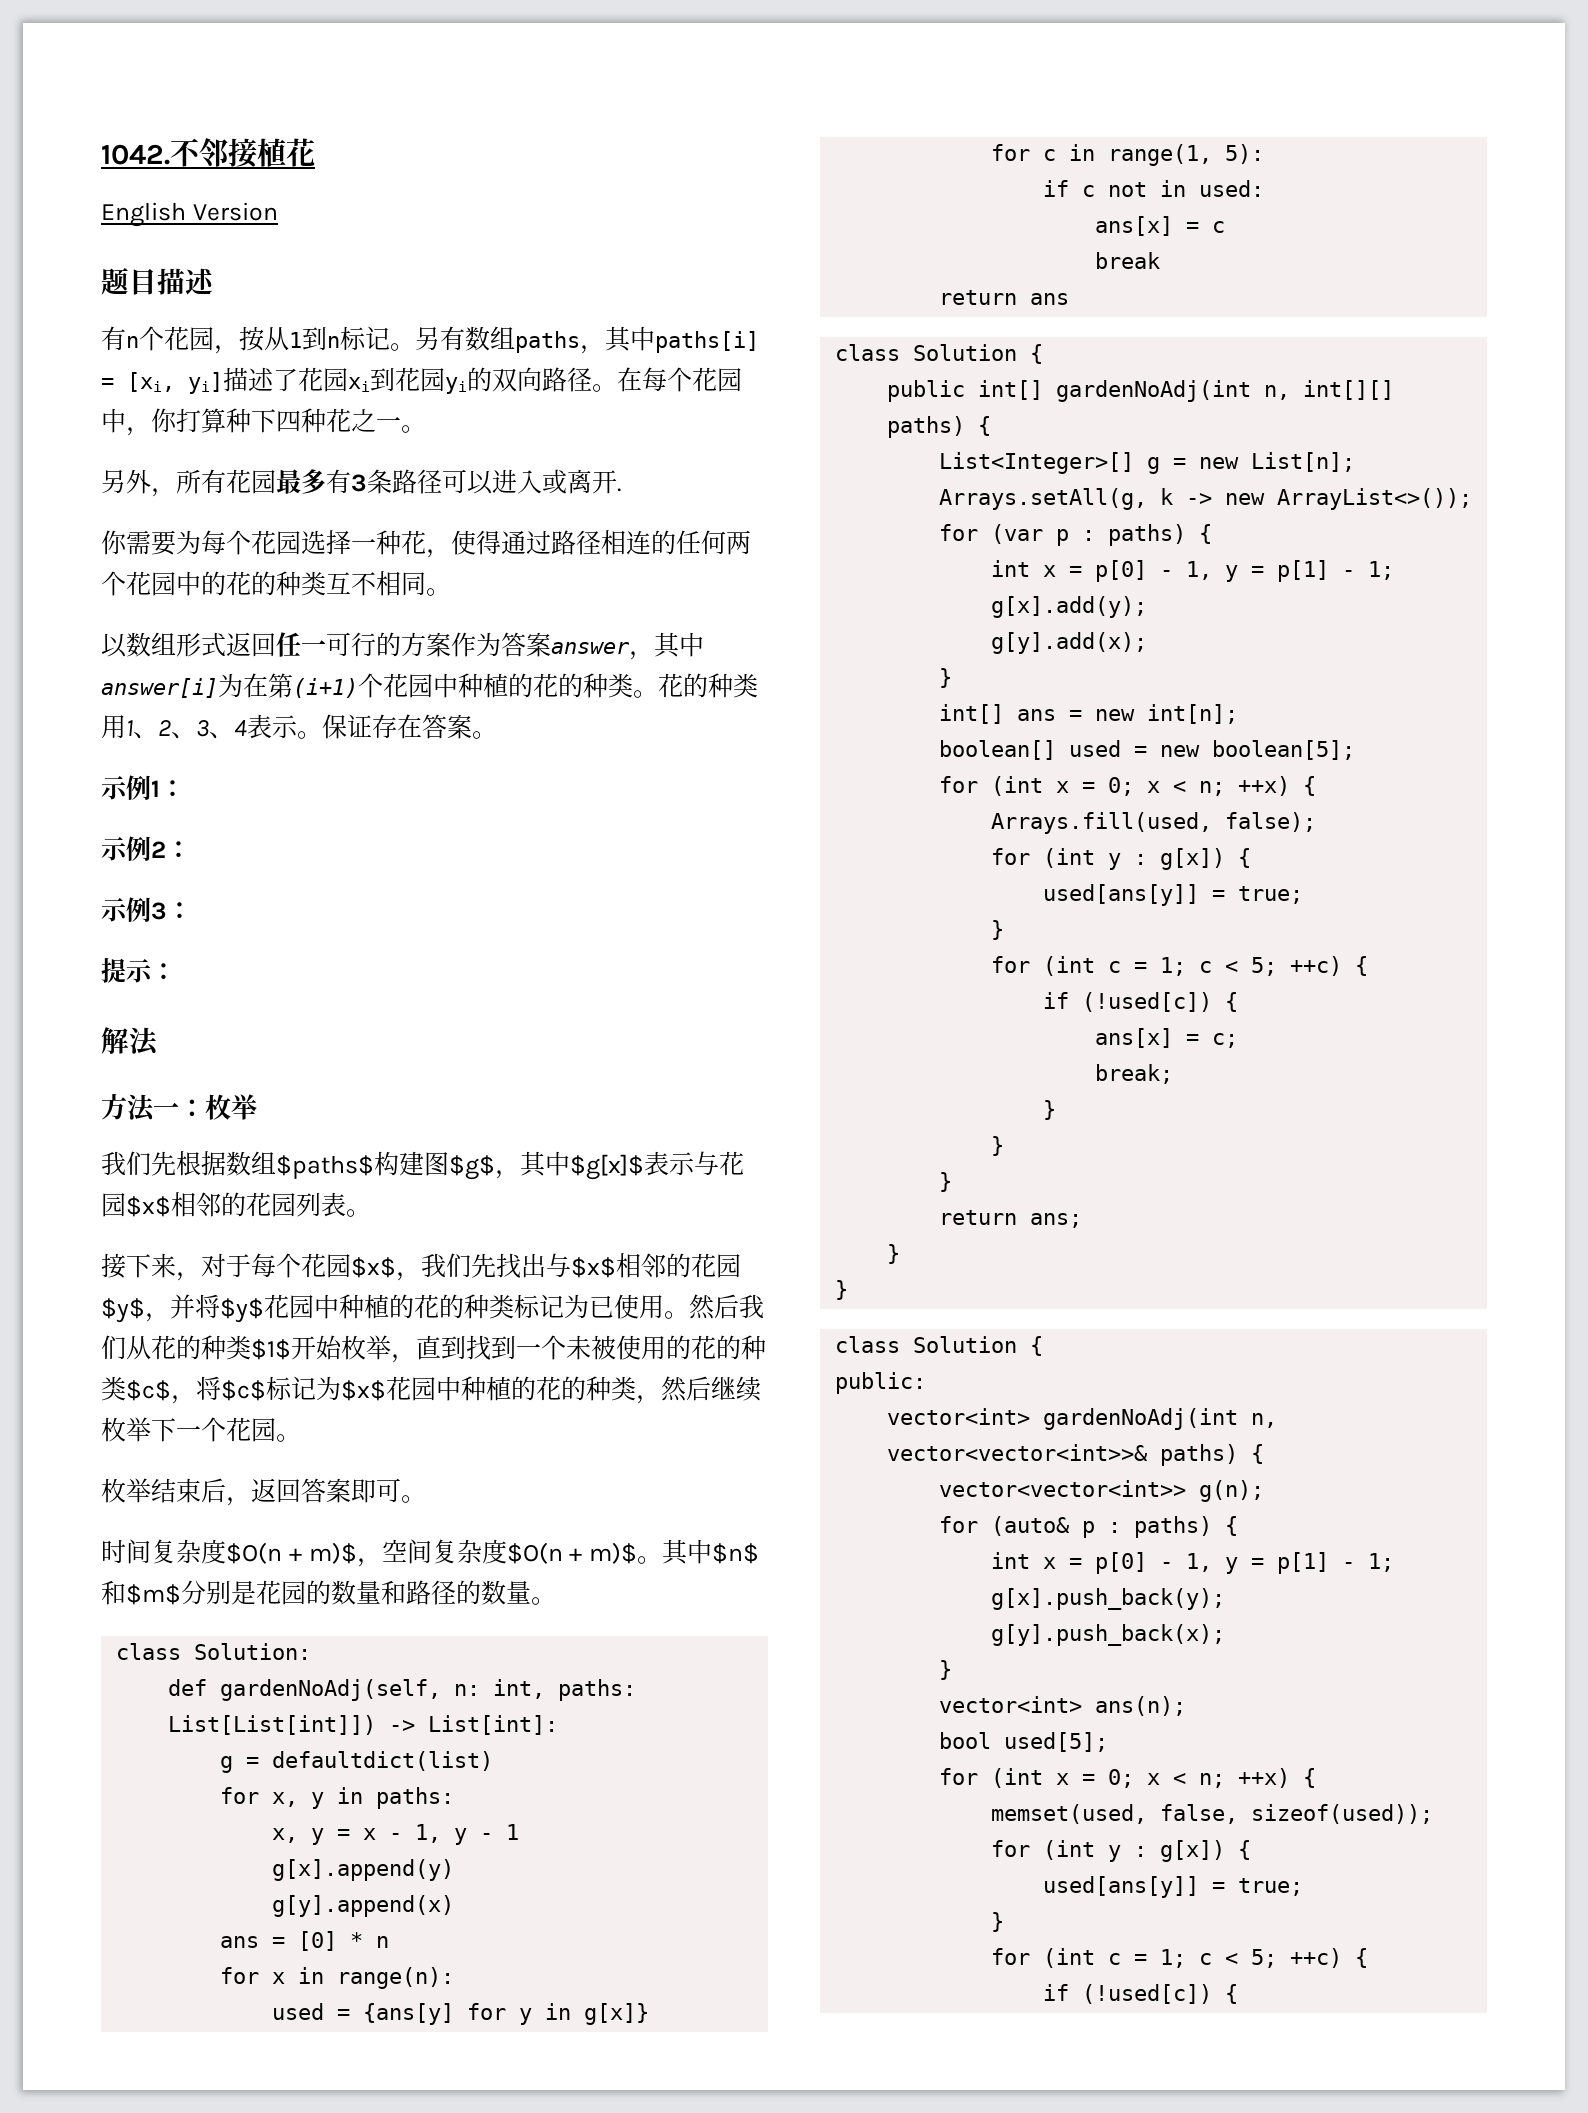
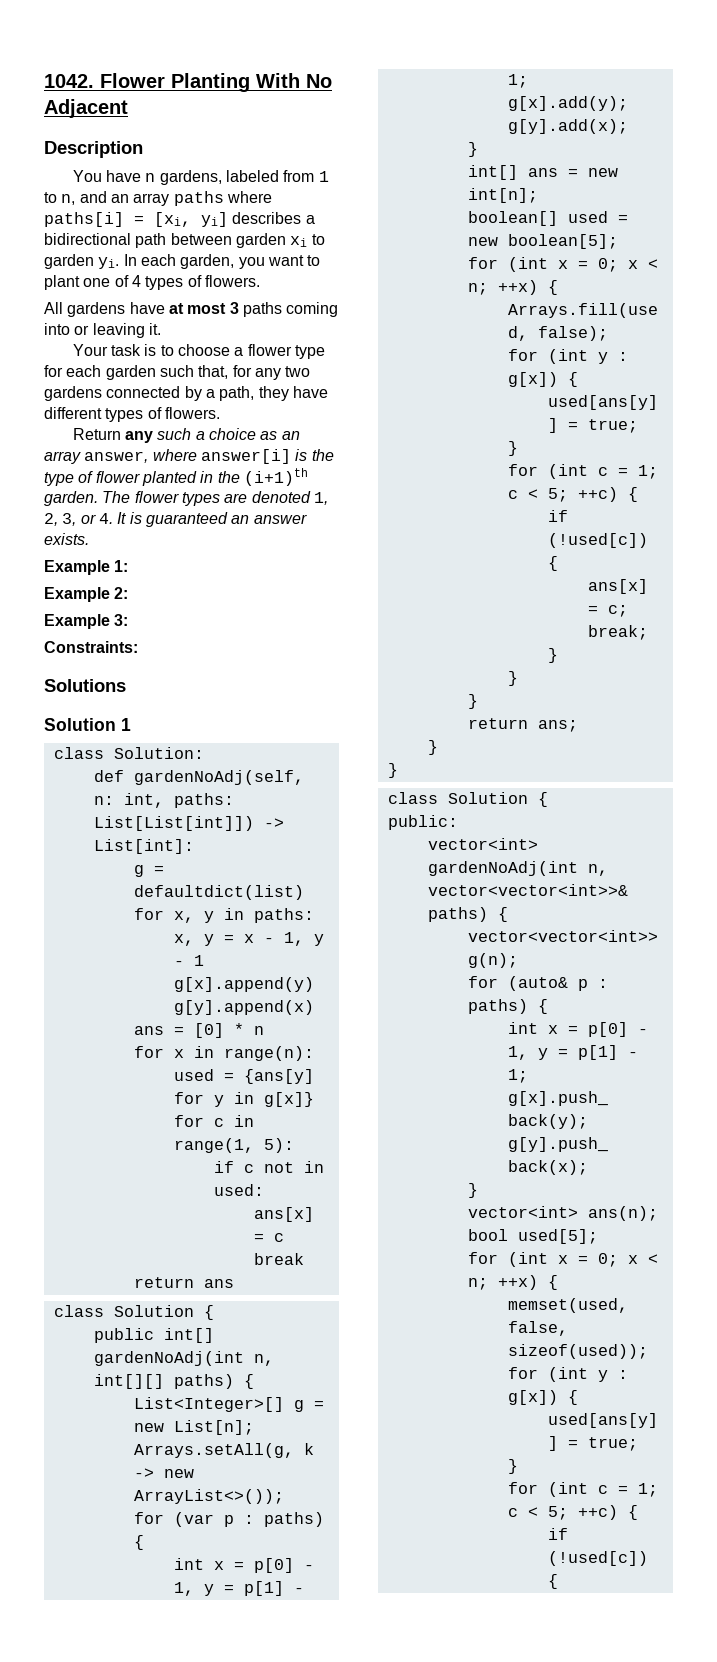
[170,138,315,168] [101,202,278,227] [101,267,215,295] [101,326,759,354] [101,367,742,394] [101,408,426,436] [101,469,621,497] [101,530,751,558] [101,571,451,596] [101,632,704,660] [101,673,758,698] [101,714,497,739] [101,775,185,800] [101,836,191,861] [101,897,192,922] [101,958,176,983] [101,1027,159,1056] [101,1094,257,1122] [101,1151,744,1180] [101,1192,371,1217] [101,1253,741,1281] [101,1294,764,1323] [101,1335,766,1363] [101,1376,761,1404] [101,1417,301,1442] [101,1478,426,1506] [101,1539,759,1567] [101,1580,556,1605] 不邻接植花 // English Version // 题目描述 // 有n个花园，按从1到n标记。另有数组paths，其中paths[i] = [xi, yi]描述了花园xi到花园yi的双向路径。在每个花园中，你打算种下四种花之一。 // 另外，所有花园最多有3条路径可以进入或离开. // 你需要为每个花园选择一种花，使得通过路径相连的任何两个花园中的花的种类互不相同。 // 以数组形式返回任一可行的方案作为答案answer，其中answer[i]为在第(i+1)个花园中种植的花的种类。花的种类用1、2、3、4表示。保证存在答案。 // 示例1： // 示例2： // 示例3： // 提示： // 解法 // 方法一：枚举 // 我们先根据数组$paths$构建图$g$，其中$g[x]$表示与花园$x$相邻的花园列表。 // 接下来，对于每个花园$x$，我们先找出与$x$相邻的花园$y$，并将$y$花园中种植的花的种类标记为已使用。然后我们从花的种类$1$开始枚举，直到找到一个未被使用的花的种类$c$，将$c$标记为$x$花园中种植的花的种类，然后继续枚举下一个花园。 // 枚举结束后，返回答案即可。 // 时间复杂度$O(n + m)$，空间复杂度$O(n + m)$。其中$n$和$m$分别是花园的数量和路径的数量。 -> [100,73,332,92] [44,99,128,118] [44,141,143,158] [72,170,329,185] [44,191,272,206] [44,212,315,227] [44,233,325,248] [44,254,321,269] [44,275,260,290] [44,302,339,317] [44,323,161,338] [72,344,326,359] [44,365,311,380] [44,386,328,401] [44,407,220,422] [72,428,300,443] [44,449,334,464] [44,468,308,486] [44,491,328,506] [44,512,307,527] [44,533,89,545] [44,560,129,575] [44,587,129,602] [44,614,129,629] [44,641,138,653] [44,679,126,692] [44,718,131,731] Flower Planting With No Adjacent // Description // You have n gardens, labeled from 1 to n, and an array paths where paths[i] = [xi, yi] describes a bidirectional path between garden xi to garden yi. In each garden, you want to plant one of 4 types of flowers. // All gardens have at most 3 paths coming into or leaving it. // Your task is to choose a flower type for each garden such that, for any two gardens connected by a path, they have different types of flowers. // Return any such a choice as an array answer, where answer[i] is the type of flower planted in the (i+1)th garden. The flower types are denoted 1, 2, 3, or 4. It is guaranteed an answer exists. // Example 1: // Example 2: // Example 3: // Constraints: // Solutions // Solution 1

